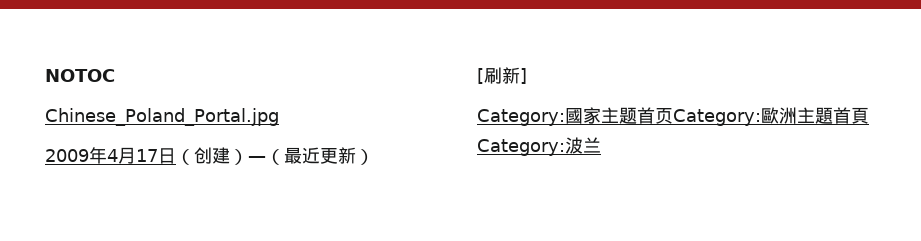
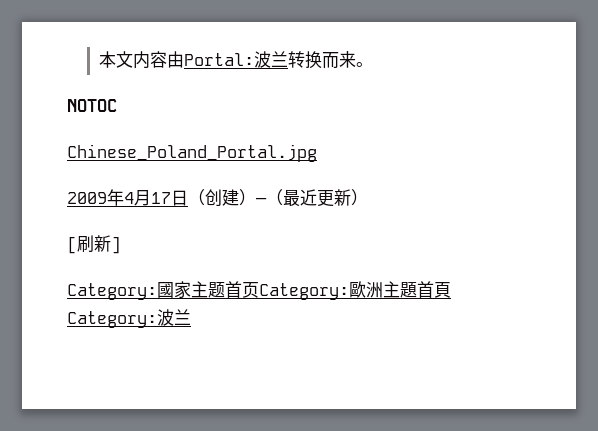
(45, 75) none -> [99,51,374,69] 本文内容由Portal:波兰转换而来。 //

